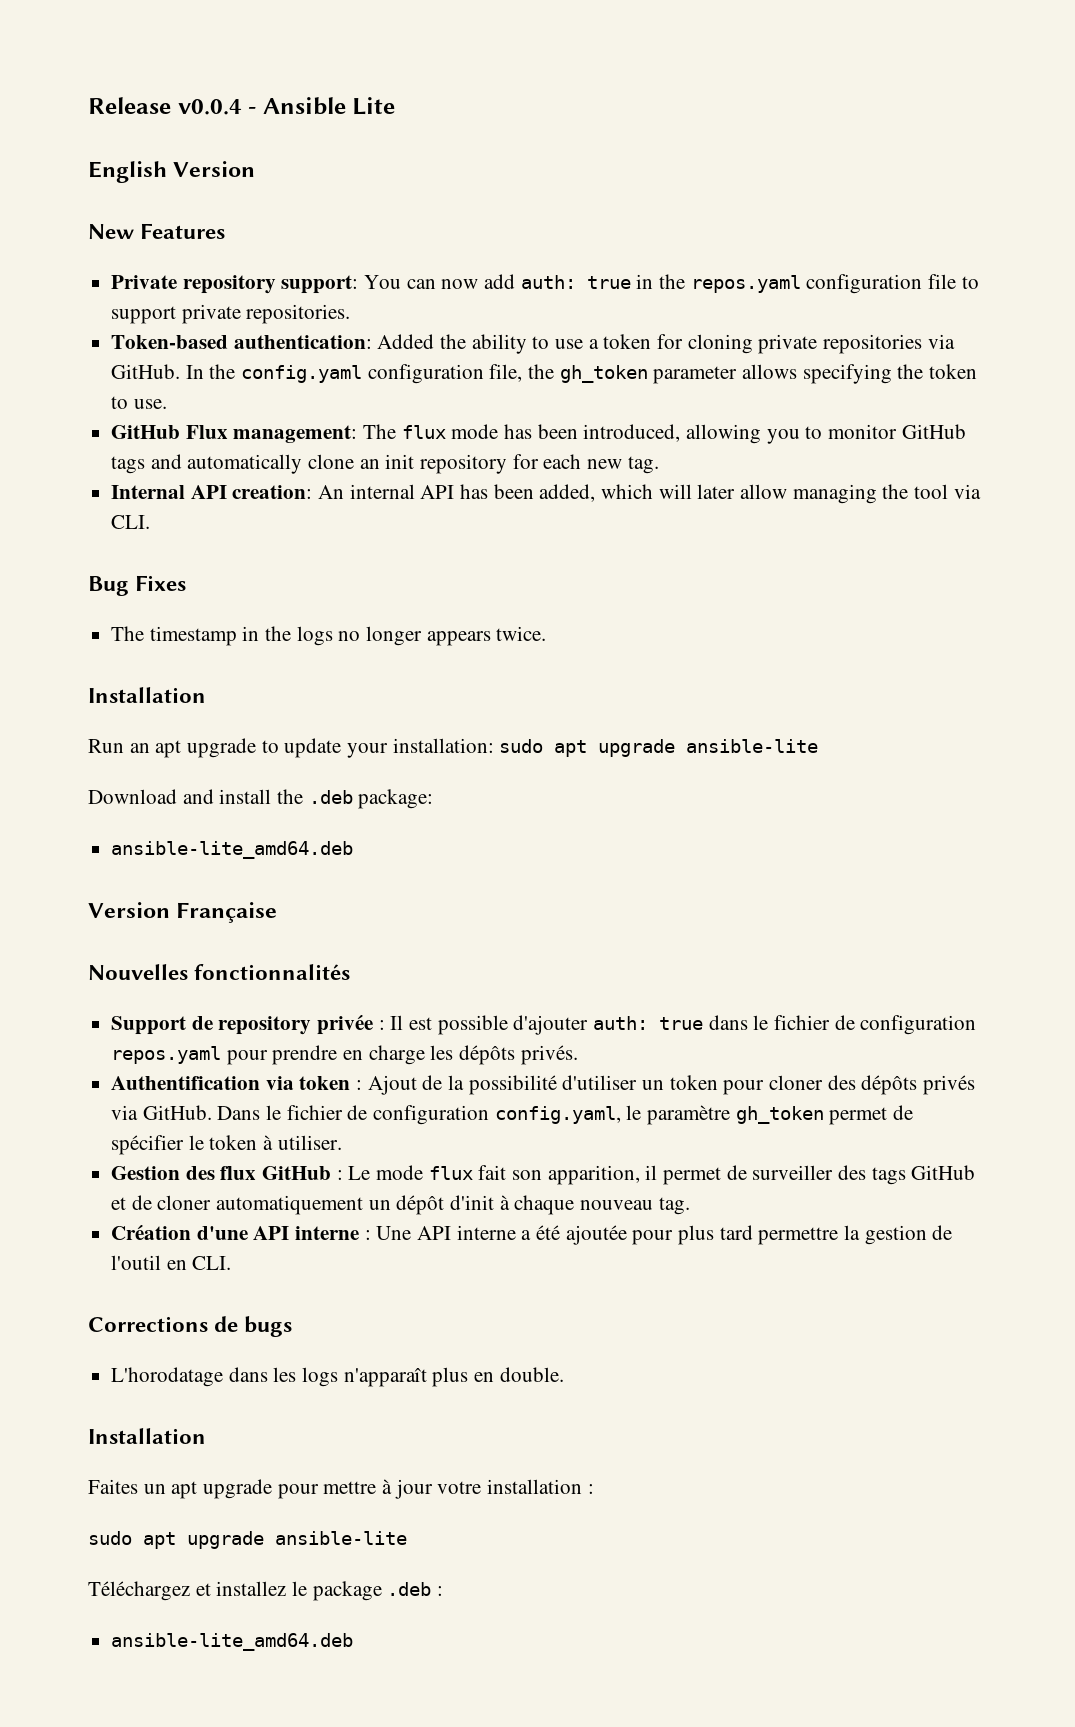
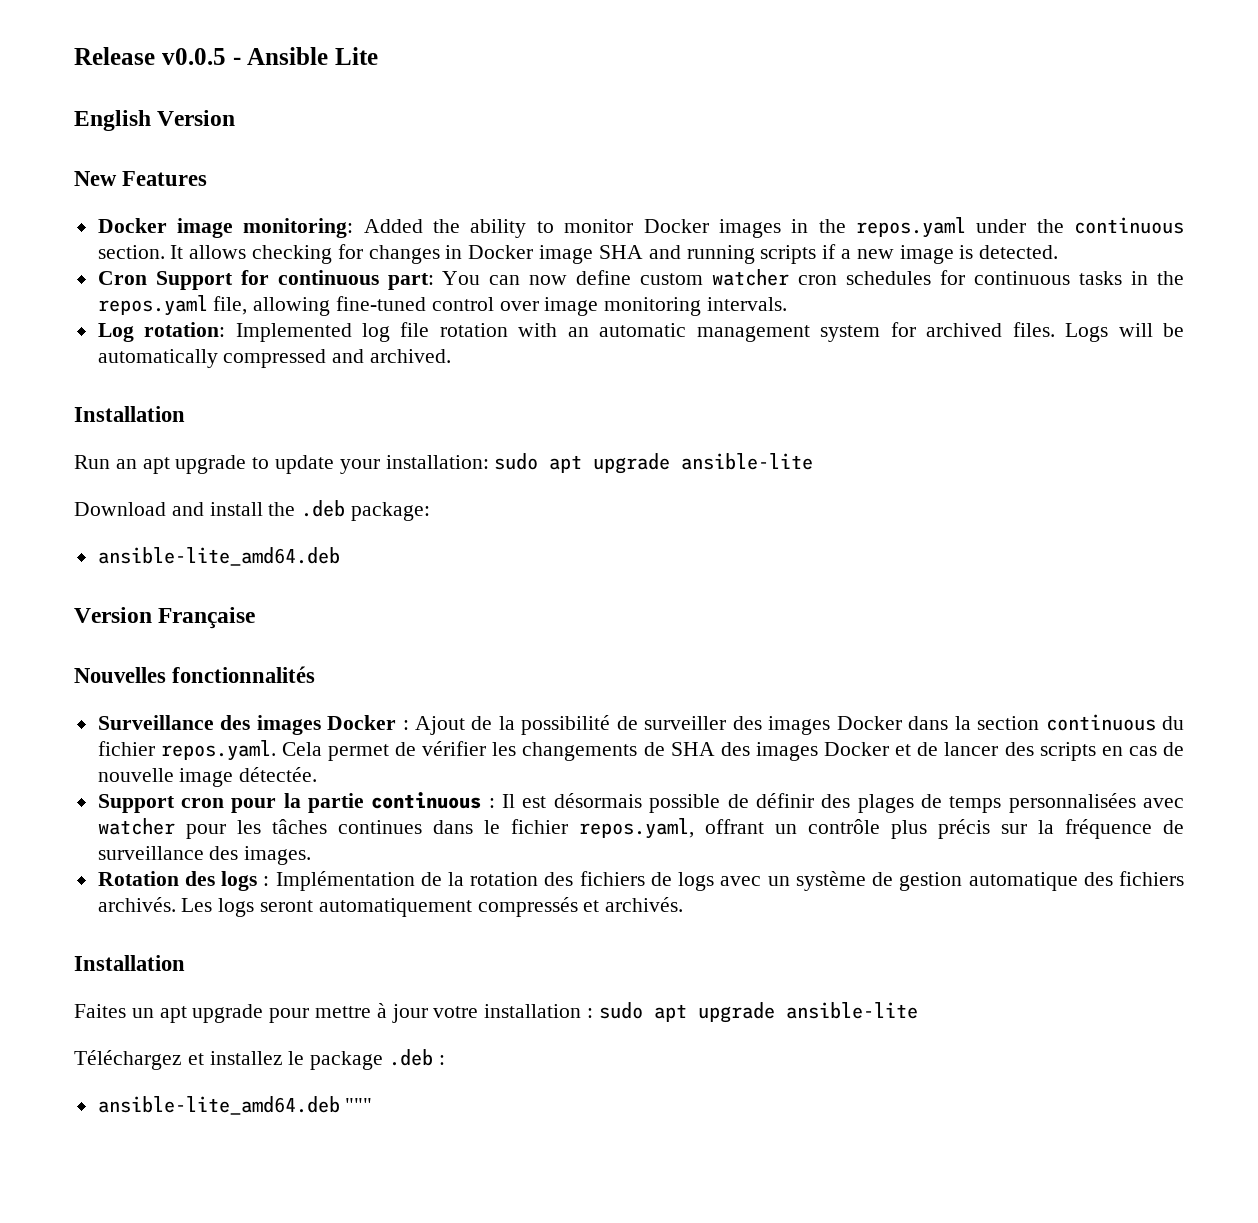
[177,99,242,115] v0.0.4 -> [161,48,226,65] v0.0.5
[111,274,979,294] [111,304,351,324] [111,334,955,354] [111,364,978,384] [111,396,167,409] [111,424,966,444] [111,454,659,474] [111,484,981,504] [111,515,151,529] [88,575,187,596] [111,626,547,646] Private repository support: You can now add auth: true in the repos.yaml configuration file to support private repositories. // Token-based authentication: Added the ability to use a token for cloning private repositories via GitHub. In the config.yaml configuration file, the gh_token parameter allows specifying the token to use. // GitHub Flux management: The flux mode has been introduced, allowing you to monitor GitHub tags and automatically clone an init repository for each new tag. // Internal API creation: An internal API has been added, which will later allow managing the tool via CLI. // Bug Fixes // The timestamp in the logs no longer appears twice. -> [97,217,1185,238] [97,244,1059,264] [97,269,1185,290] [97,295,788,316] [97,322,1184,342] [97,349,452,368] Docker image monitoring: Added the ability to monitor Docker images in the repos.yaml under the continuous section. It allows checking for changes in Docker image SHA and running scripts if a new image is detected. // Cron Support for continuous part: You can now define custom watcher cron schedules for continuous tasks in the repos.yaml file, allowing fine-tuned control over image monitoring intervals. // Log rotation: Implemented log file rotation with an automatic management system for archived files. Logs will be automatically compressed and archived.
[111,1014,977,1035] [111,1045,578,1065] [111,1076,351,1090] Support de repository privée : Il est possible d'ajouter auth: true dans le fichier de configuration repos.yaml pour prendre en charge les dépôts privés. // Authentification via token -> [97,715,397,735] Surveillance des images Docker
[562,1075,976,1095] [111,1105,914,1125] [111,1135,342,1155] [111,1165,976,1185] [111,1195,690,1215] [111,1224,953,1245] [111,1255,232,1270] [88,1316,293,1337] [111,1367,564,1387] d'utiliser un token pour cloner des dépôts privés via GitHub. Dans le fichier de configuration config.yaml, le paramètre gh_token permet de spécifier le token à utiliser. // Gestion des flux GitHub : Le mode flux fait son apparition, il permet de surveiller des tags GitHub et de cloner automatiquement un dépôt d'init à chaque nouveau tag. // Création d'une API interne : Une API interne a été ajoutée pour plus tard permettre la gestion de l'outil en CLI. // Corrections de bugs // L'horodatage dans les logs n'apparaît plus en double. -> [616,714,1184,735] [97,740,1184,761] [97,767,318,787] [97,792,1184,813] [97,818,1184,839] [97,846,312,865] [97,871,1184,891] [97,897,684,917] de surveiller des images Docker dans la section continuous du fichier repos.yaml. Cela permet de vérifier les changements de SHA des images Docker et de lancer des scripts en cas de nouvelle image détectée. // Support cron pour la partie continuous : Il est désormais possible de définir des plages de temps personnalisées avec watcher pour les tâches continues dans le fichier repos.yaml, offrant un contrôle plus précis sur la fréquence de surveillance des images. // Rotation des logs : Implémentation de la rotation des fichiers de logs avec un système de gestion automatique des fichiers archivés. Les logs seront automatiquement compressés et archivés.
(594, 1489) // -> (594, 1013) none
(354, 1642) none -> [345,1098,373,1112] """

